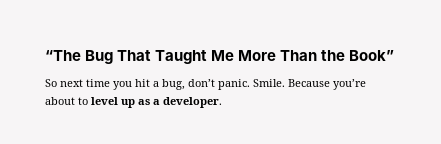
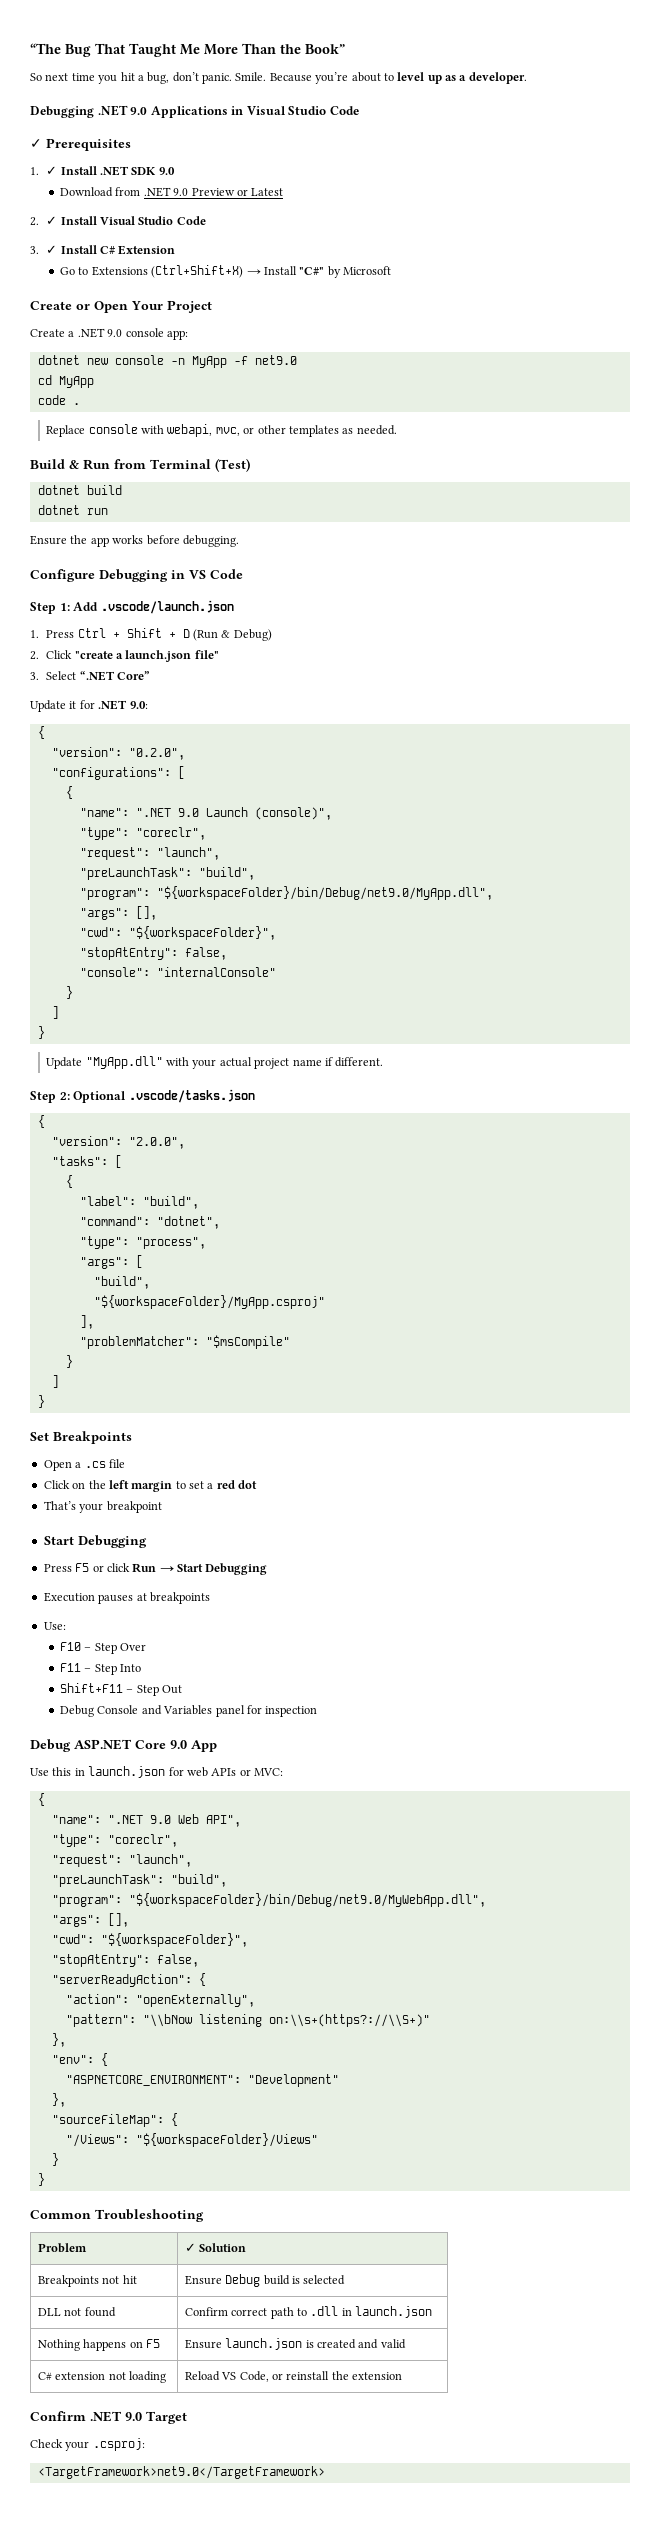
(222, 102) none -> [30,105,359,118] [30,138,131,151] [30,166,175,176] [60,187,284,197] [30,216,206,226] [30,245,176,255] [60,265,392,278] [30,300,212,313] [30,328,188,340] [37,355,297,368] [37,375,94,388] [37,395,80,405] [46,424,397,437] [30,458,250,472] [37,485,122,495] [37,505,108,515] [30,535,239,547] [30,569,243,582] [30,600,234,614] [30,628,272,641] [30,650,219,662] [30,671,151,681] [30,700,148,712] [37,726,45,739] [51,747,185,760] [51,766,185,780] [65,786,73,799] [79,807,332,820] [79,827,206,840] [79,847,220,860] [79,867,255,880] [79,886,493,900] [79,906,157,920] [79,926,276,940] [79,947,227,960] [79,967,276,977] [65,986,73,999] [51,1006,59,1019] [37,1026,45,1039] [46,1056,384,1069] [30,1089,255,1103] [37,1115,45,1128] [51,1136,185,1149] [51,1155,122,1168] [65,1175,73,1188] [79,1196,199,1209] [79,1216,220,1229] [79,1236,206,1249] [79,1255,143,1269] [93,1276,150,1289] [93,1295,325,1309] [79,1315,94,1329] [79,1335,290,1349] [65,1355,73,1368] [51,1375,59,1388] [37,1395,45,1408] [30,1431,132,1444] [43,1459,125,1471] [43,1480,258,1492] [43,1501,162,1513] [43,1535,147,1548] [43,1563,268,1575] [43,1592,210,1604] [43,1622,66,1630] [60,1642,147,1654] [60,1663,142,1675] [60,1683,183,1696] [60,1705,318,1717] [30,1739,217,1752] [30,1766,283,1778] [37,1793,45,1806] [51,1814,241,1827] [51,1834,178,1847] [51,1854,192,1867] [51,1874,227,1887] [51,1893,486,1907] [51,1913,129,1927] [51,1933,248,1947] [51,1954,199,1967] [51,1973,206,1987] [65,1994,255,2007] [65,2014,430,2027] [51,2033,66,2047] [51,2053,108,2066] [65,2074,339,2087] [51,2093,66,2107] [51,2113,178,2127] [65,2133,318,2147] [51,2153,59,2166] [37,2173,45,2186] [30,2209,204,2222] [37,2243,87,2253] [184,2243,247,2252] [37,2275,137,2287] [184,2274,346,2287] [37,2307,116,2317] [184,2306,433,2319] [37,2339,160,2351] [184,2338,406,2350] [37,2371,166,2383] [184,2371,403,2382] [30,2411,187,2424] [30,2438,145,2451] [37,2466,325,2479] // Debugging .NET 9.0 Applications in Visual Studio Code // ✓ Prerequisites // 1. ✓ Install .NET SDK 9.0 // Download from .NET 9.0 Preview or Latest // 2. ✓ Install Visual Studio Code // 3. ✓ Install C# Extension // Go to Extensions (Ctrl+Shift+X) → Install "C#" by Microsoft // Create or Open Your Project // Create a .NET 9.0 console app: // dotnet new console -n MyApp -f net9.0 // cd MyApp // code . // Replace console with webapi, mvc, or other templates as needed. // Build & Run from Terminal (Test) // dotnet build // dotnet run // Ensure the app works before debugging. // Configure Debugging in VS Code // Step 1: Add .vscode/launch.json // 1. Press Ctrl + Shift + D (Run & Debug) // 2. Click "create a launch.json file" // 3. Select “.NET Core” // Update it for .NET 9.0: // { // "version": "0.2.0", // "configurations": [ // { // "name": ".NET 9.0 Launch (console)", // "type": "coreclr", // "request": "launch", // "preLaunchTask": "build", // "program": "${workspaceFolder}/bin/Debug/net9.0/MyApp.dll", // "args": [], // "cwd": "${workspaceFolder}", // "stopAtEntry": false, // "console": "internalConsole" // } // ] // } // Update "MyApp.dll" with your actual project name if different. // Step 2: Optional .vscode/tasks.json // { // "version": "2.0.0", // "tasks": [ // { // "label": "build", // "command": "dotnet", // "type": "process", // "args": [ // "build", // "${workspaceFolder}/MyApp.csproj" // ], // "problemMatcher": "$msCompile" // } // ] // } // Set Breakpoints // Open a .cs file // Click on the left margin to set a red dot // That’s your breakpoint // Start Debugging // Press F5 or click Run → Start Debugging // Execution pauses at breakpoints // Use: // F10 – Step Over // F11 – Step Into // Shift+F11 – Step Out // Debug Console and Variables panel for inspection // Debug ASP.NET Core 9.0 App // Use this in launch.json for web APIs or MVC: // { // "name": ".NET 9.0 Web API", // "type": "coreclr", // "request": "launch", // "preLaunchTask": "build", // "program": "${workspaceFolder}/bin/Debug/net9.0/MyWebApp.dll", // "args": [], // "cwd": "${workspaceFolder}", // "stopAtEntry": false, // "serverReadyAction": { // "action": "openExternally", // "pattern": "\\bNow listening on:\\s+(https?://\\S+)" // }, // "env": { // "ASPNETCORE_ENVIRONMENT": "Development" // }, // "sourceFileMap": { // "/Views": "${workspaceFolder}/Views" // } // } // Common Troubleshooting // Problem | ✓ Solution // Breakpoints not hit | Ensure Debug build is selected // DLL not found | Confirm correct path to .dll in launch.json // Nothing happens on F5 | Ensure launch.json is created and valid // C# extension not loading | Reload VS Code, or reinstall the extension // Confirm .NET 9.0 Target // Check your .csproj: // <TargetFramework>net9.0</TargetFramework>

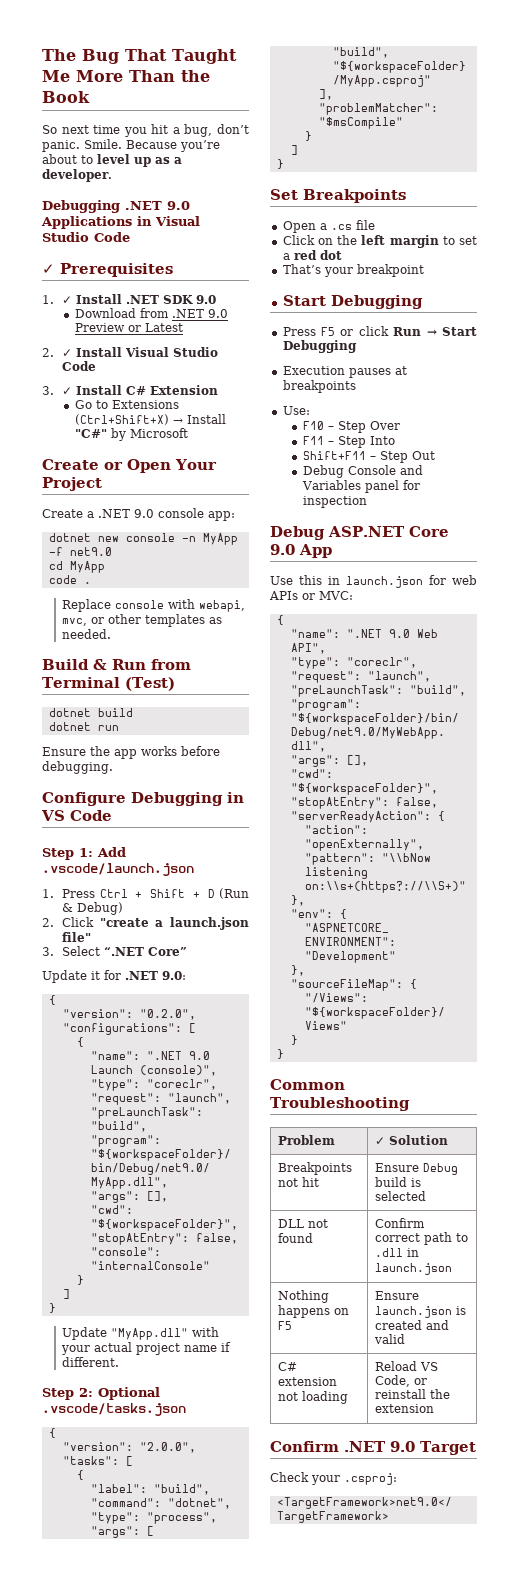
[30,43,61,54] “The -> [42,49,76,61] The
[305,44,345,54] Book” -> [42,91,90,103] Book

